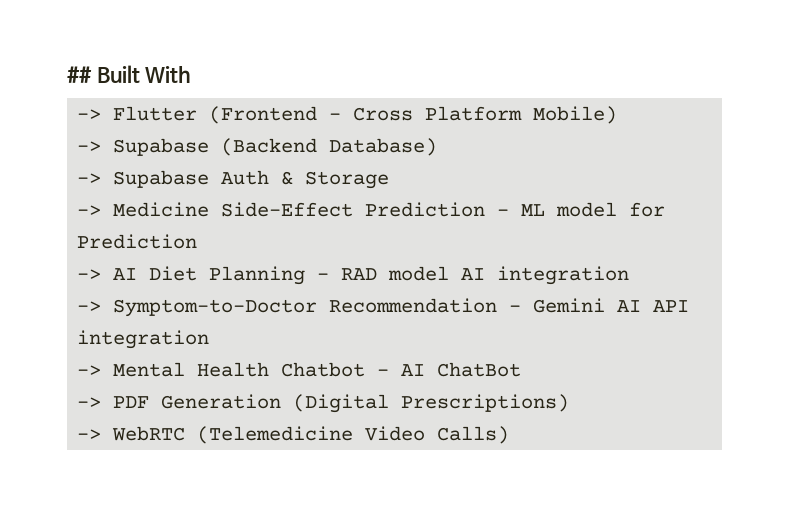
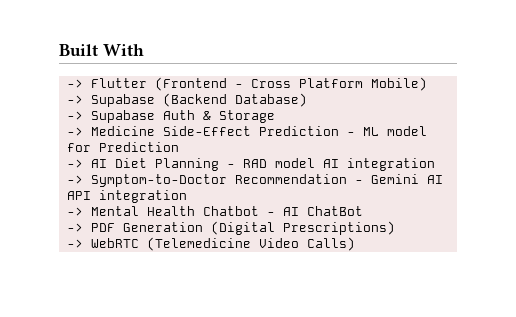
[67,66,92,83] ## -> (59, 50) none

